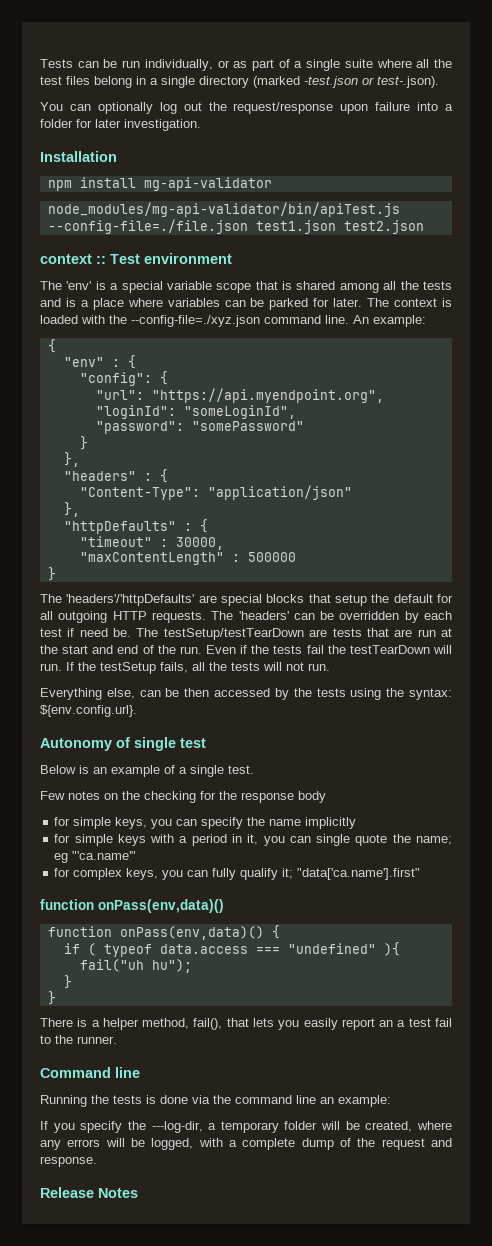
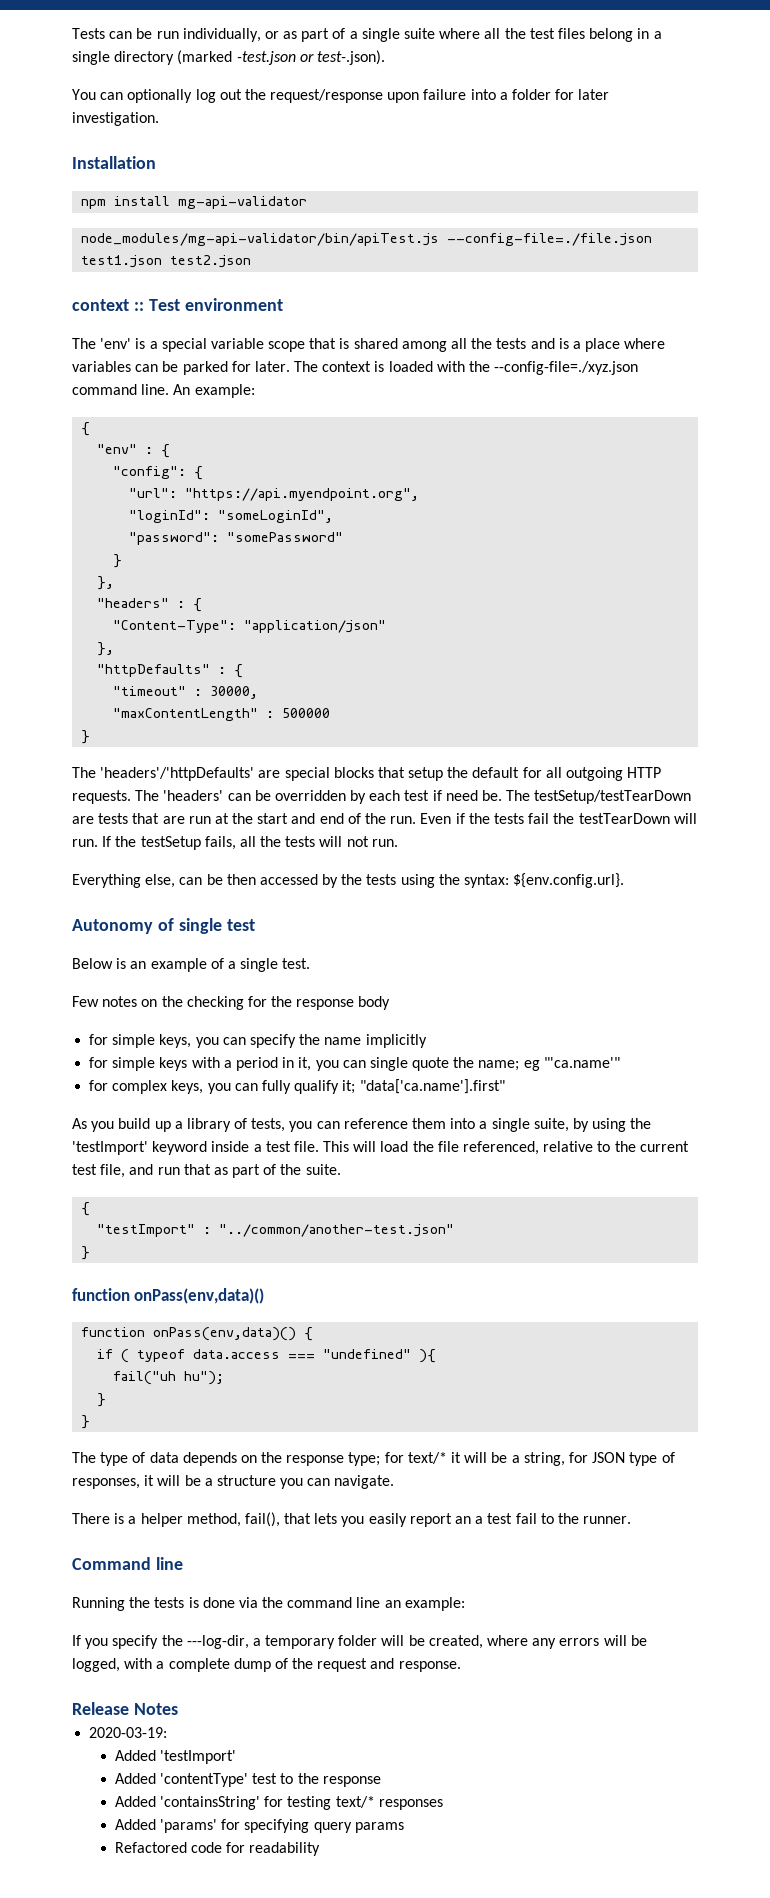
(421, 874) none -> [72,1118,652,1132] [72,1141,689,1155] [72,1164,341,1178] [81,1202,91,1216] [97,1224,455,1237] [81,1246,91,1260] // As you build up a library of tests, you can reference them into a single suite, by using the 'testImport' keyword inside a test file. This will load the file referenced, relative to the current test file, and run that as part of the suite. // { // "testImport" : "../common/another-test.json" // }
(56, 998) none -> [72,1452,675,1466] [72,1475,395,1489] // The type of data depends on the response type; for text/* it will be a string, for JSON type of responses, it will be a structure you can navigate.
(138, 1193) none -> [89,1727,168,1738] [114,1750,237,1764] [114,1773,381,1787] [114,1796,443,1810] [114,1819,404,1833] [114,1842,321,1856] // 2020-03-19: // Added 'testImport' // Added 'contentType' test to the response // Added 'containsString' for testing text/* responses // Added 'params' for specifying query params // Refactored code for readability

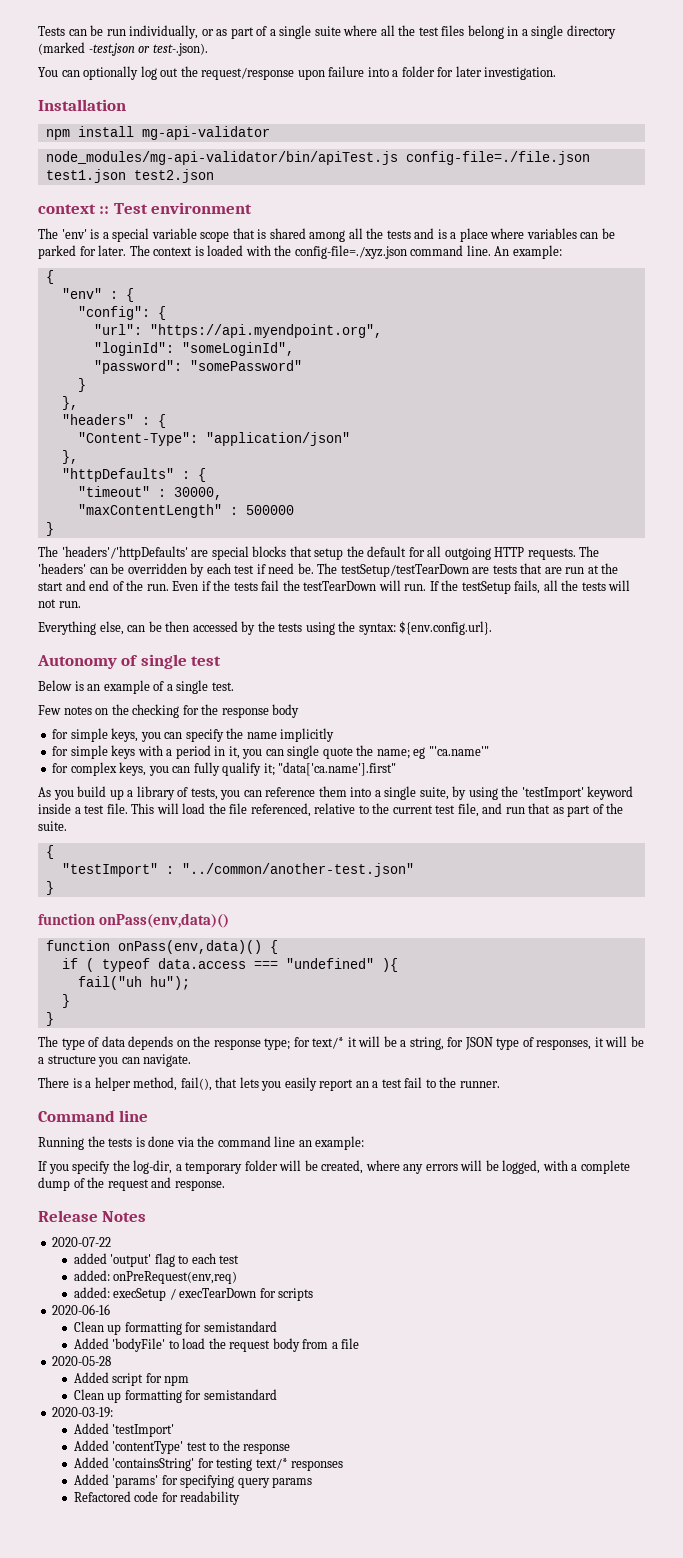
[447,233,653,246] --config-file=./file.json -> [405,151,590,165] config-file=./file.json
[494,361,639,375] --config-file=./xyz.json -> [294,245,407,259] config-file=./xyz.json
[186,1635,249,1649] ---log-dir, -> [133,1160,173,1174] log-dir,
(178, 1709) none -> [52,1237,112,1247] [73,1253,240,1267] [73,1270,238,1284] [73,1287,314,1301] [52,1304,111,1315] [73,1321,277,1335] [73,1338,360,1352] [52,1356,112,1366] [73,1372,190,1386] [73,1389,277,1403] // 2020-07-22 // added 'output' flag to each test // added: onPreRequest(env,req) // added: execSetup / execTearDown for scripts // 2020-06-16 // Clean up formatting for semistandard // Added 'bodyFile' to load the request body from a file // 2020-05-28 // Added script for npm // Clean up formatting for semistandard

